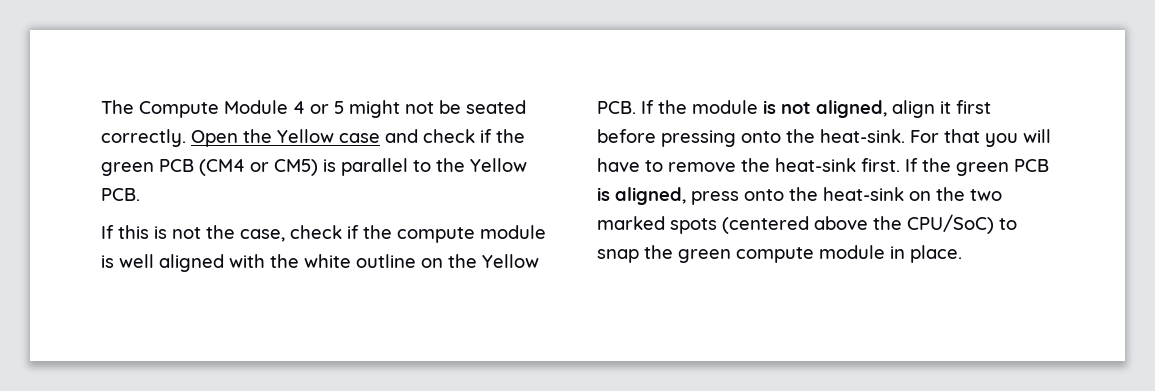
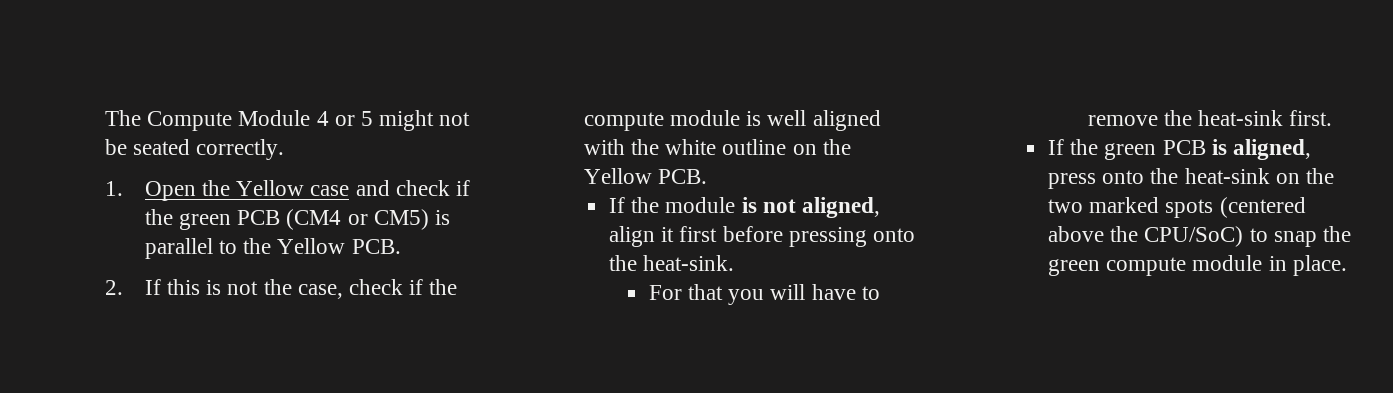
(186, 138) none -> [105,181,123,196] // 1.
(140, 194) none -> [105,280,123,295] 2.
(636, 107) none -> (707, 176) //
(905, 136) none -> (735, 263) //
(900, 165) none -> (1333, 118) //

